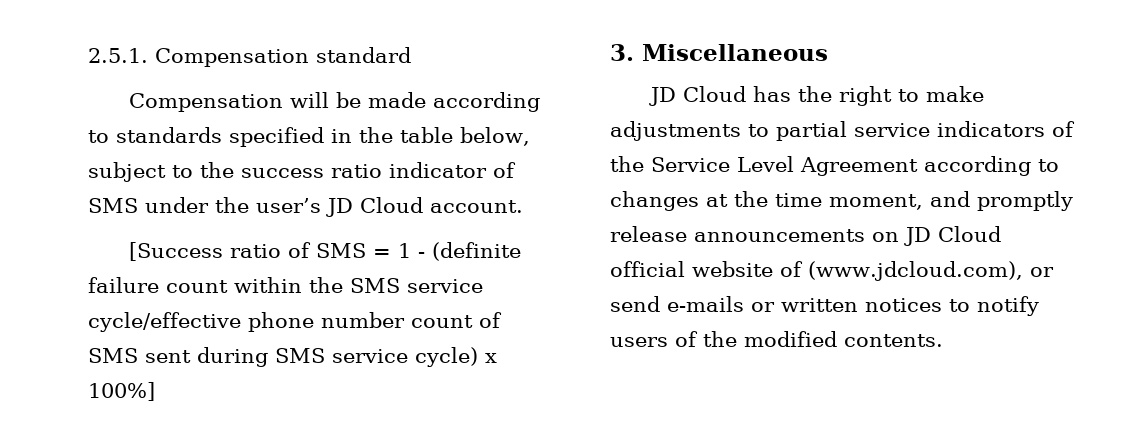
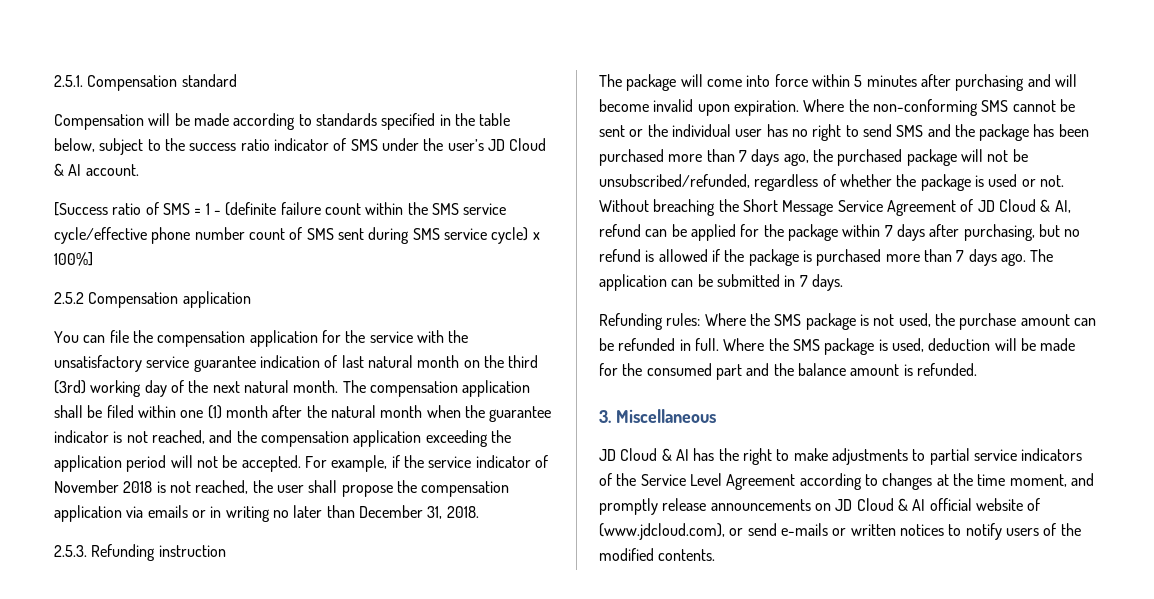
(423, 205) none -> [54,163,82,176] & AI
(155, 391) none -> [54,291,251,308] [54,330,469,347] [54,355,539,372] [54,380,531,397] [54,405,552,422] [54,430,511,447] [54,455,548,472] [54,480,510,497] [54,505,479,522] [54,544,226,561] [599,74,1077,91] [599,99,1075,116] [599,124,1089,141] [599,149,1028,166] [599,174,1064,191] [599,199,1071,216] [599,224,1081,241] [599,249,1054,266] [599,274,843,291] [599,313,1096,330] [599,338,1076,355] [599,363,977,380] // 2.5.2 Compensation application // You can file the compensation application for the service with the unsatisfactory service guarantee indication of last natural month on the third (3rd) working day of the next natural month. The compensation application shall be filed within one (1) month after the natural month when the guarantee indicator is not reached, and the compensation application exceeding the application period will not be accepted. For example, if the service indicator of November 2018 is not reached, the user shall propose the compensation application via emails or in writing no later than December 31, 2018. // 2.5.3. Refunding instruction // The package will come into force within 5 minutes after purchasing and will become invalid upon expiration. Where the non-conforming SMS cannot be sent or the individual user has no right to send SMS and the package has been purchased more than 7 days ago, the purchased package will not be unsubscribed/refunded, regardless of whether the package is used or not. Without breaching the Short Message Service Agreement of JD Cloud & AI, refund can be applied for the package within 7 days after purchasing, but no refund is allowed if the package is purchased more than 7 days ago. The application can be submitted in 7 days. // Refunding rules: Where the SMS package is not used, the purchase amount can be refunded in full. Where the SMS package is used, deduction will be made for the consumed part and the balance amount is refunded.
(746, 94) none -> [661,448,689,461] & AI
(1001, 234) none -> [897,498,926,511] & AI

